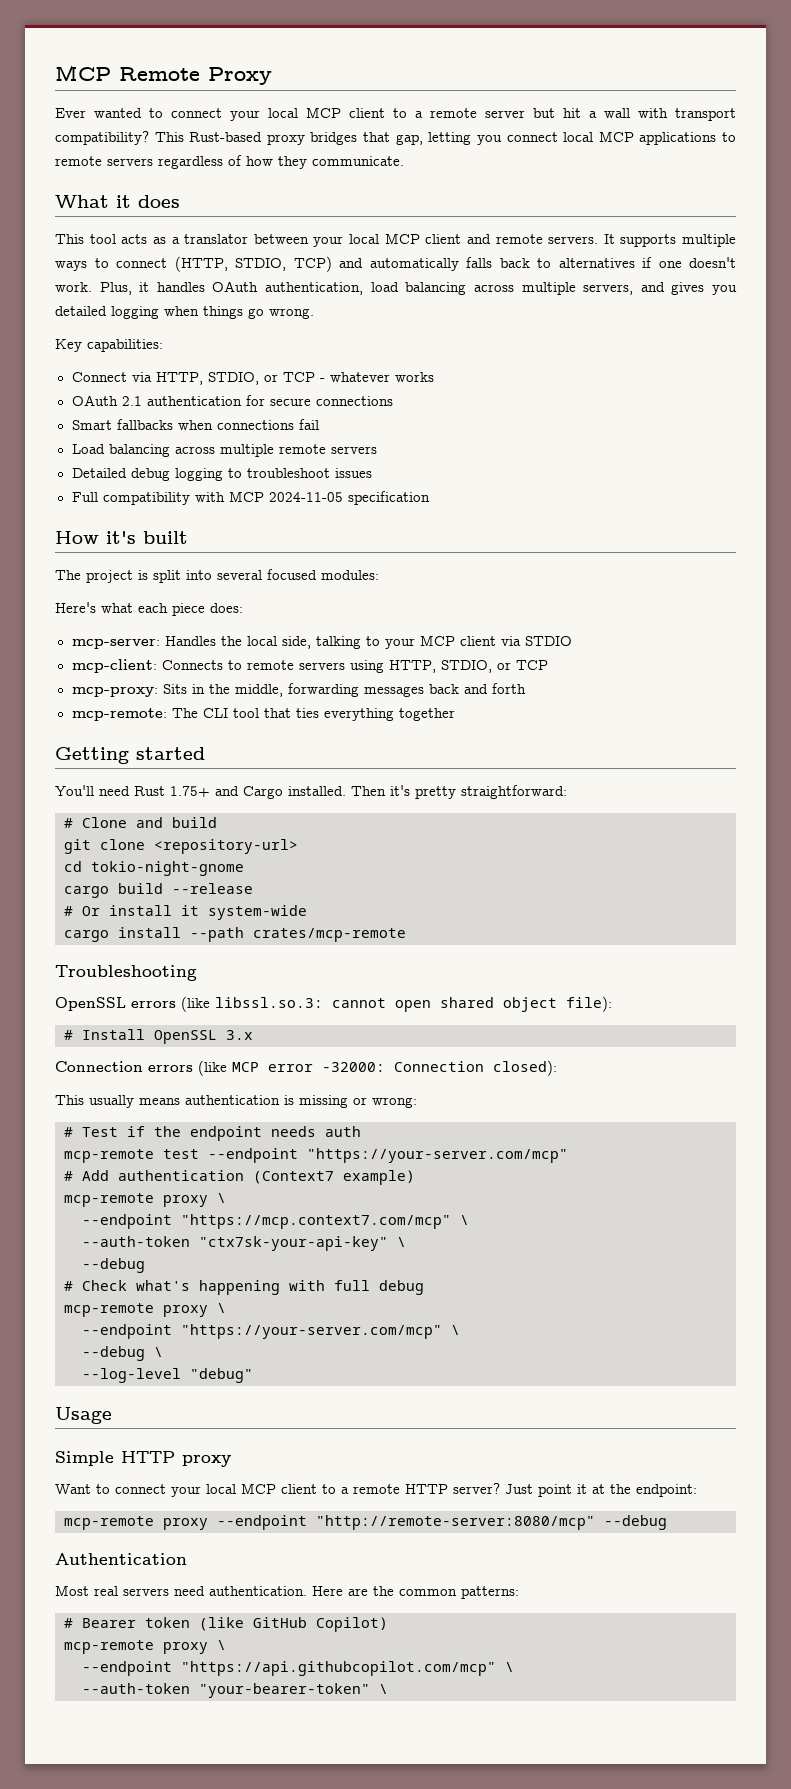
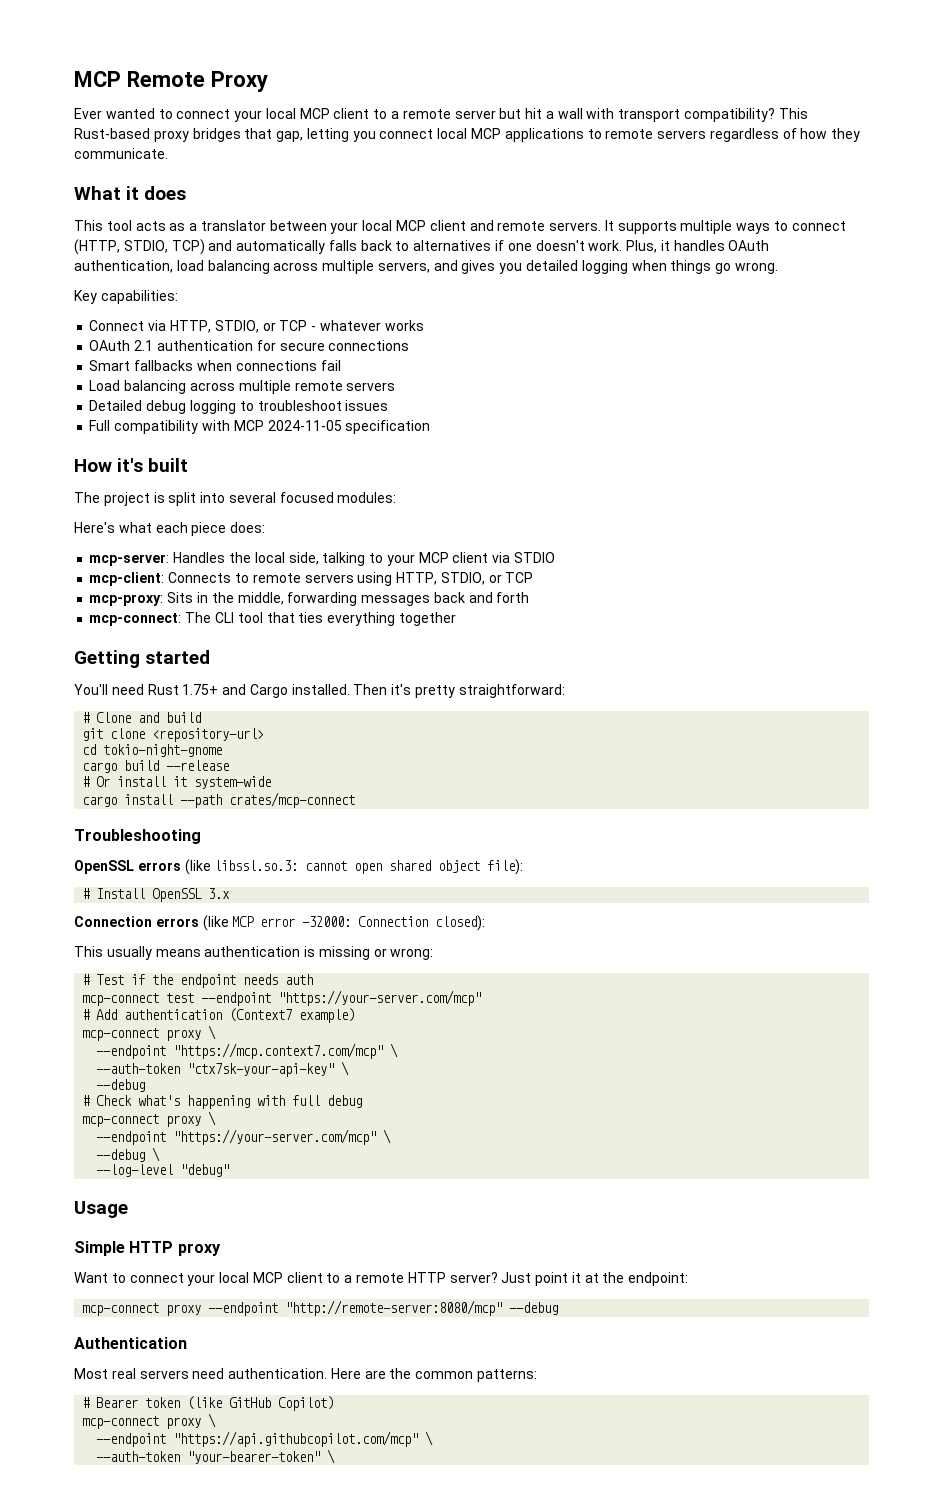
[71,708,167,721] mcp-remote: -> [89,613,182,626] mcp-connect:
[253,928,406,942] crates/mcp-remote -> [229,792,356,808] crates/mcp-connect
[64,1149,154,1163] mcp-remote -> [82,993,160,1006] mcp-connect
[64,1193,154,1207] mcp-remote -> [82,1028,160,1041] mcp-connect
[64,1303,154,1317] mcp-remote -> [82,1114,160,1127] mcp-connect
[64,1516,154,1530] mcp-remote -> [82,1303,160,1316] mcp-connect
[64,1640,154,1654] mcp-remote -> [82,1416,160,1429] mcp-connect

